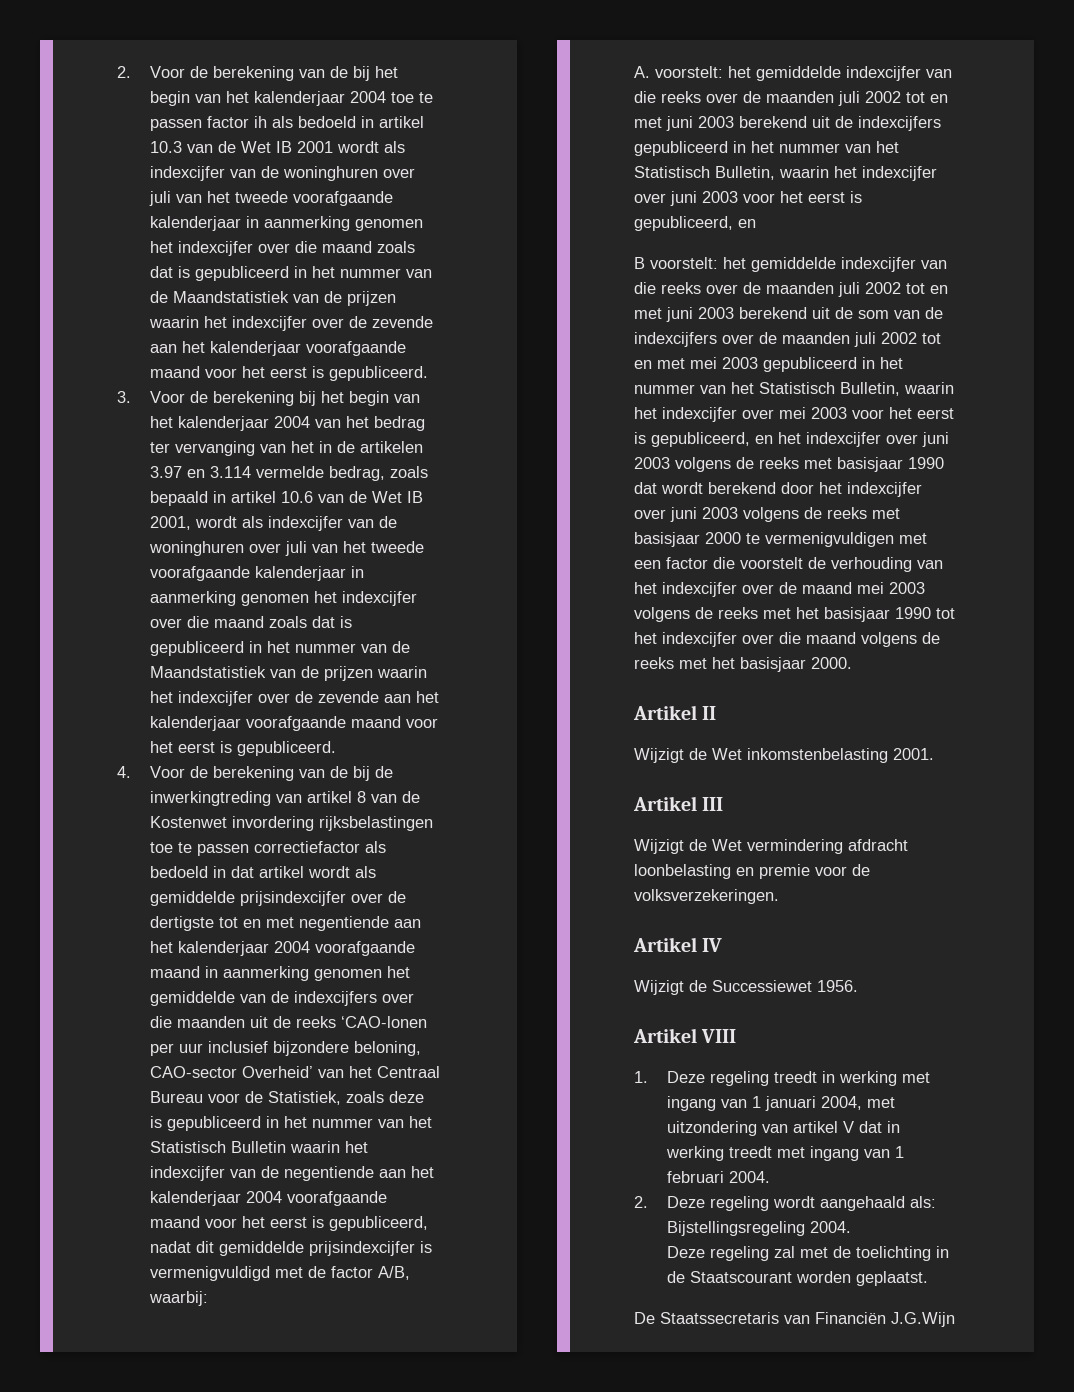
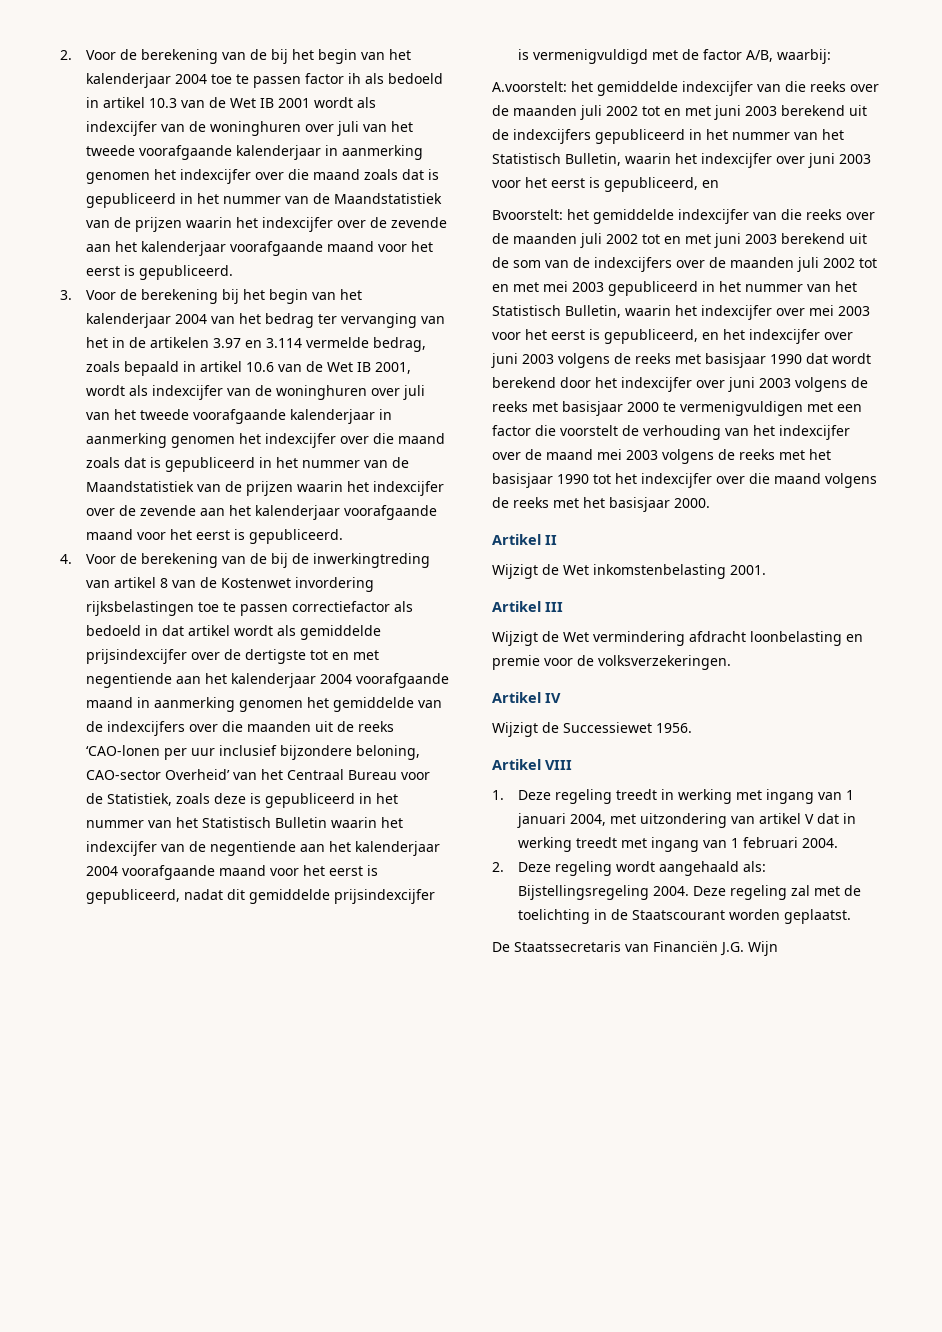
[634,66,723,78] A. voorstelt: -> [492,81,567,92] A.voorstelt:
[634,257,718,269] B voorstelt: -> [492,209,563,220] Bvoorstelt:
(851, 1227) // -> (690, 891) none
[891,1312,955,1327] J.G.Wijn -> [720,941,778,956] J.G. Wijn

